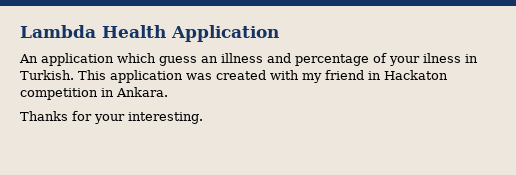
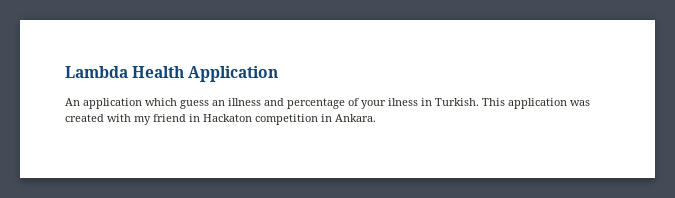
[20,111,203,124] // Thanks for your interesting. -> (376, 118) none

